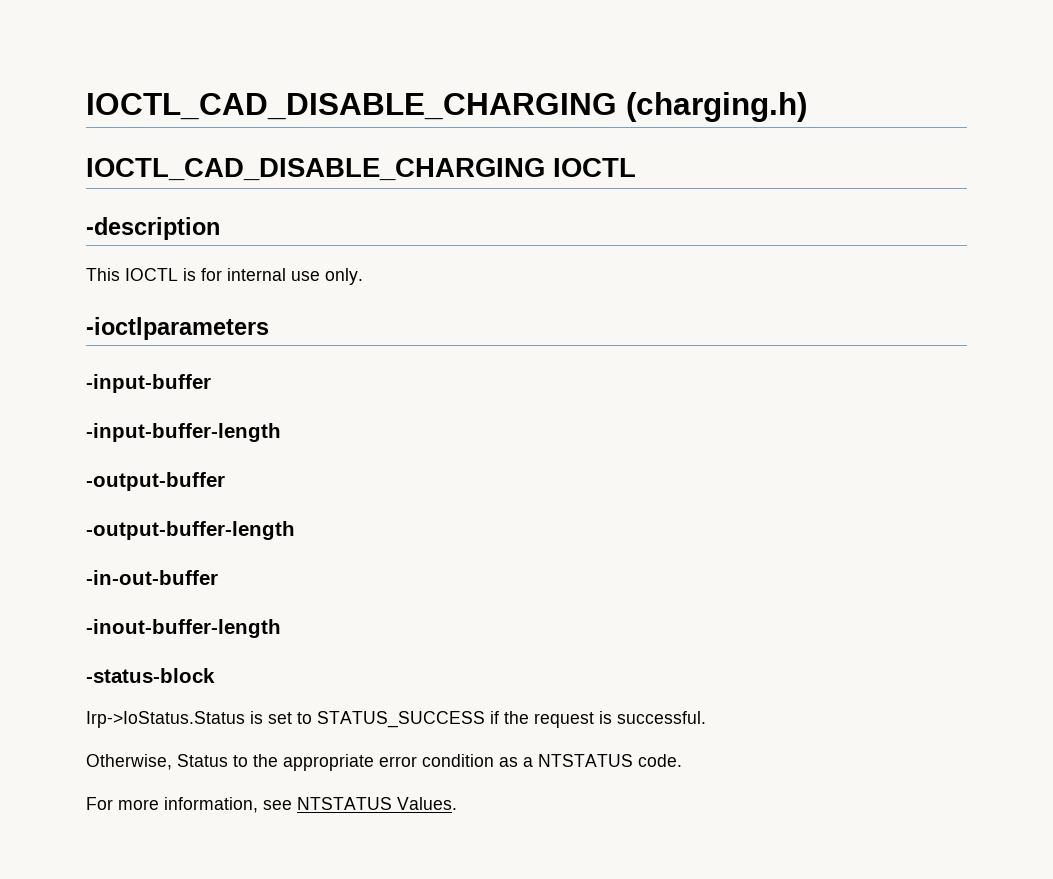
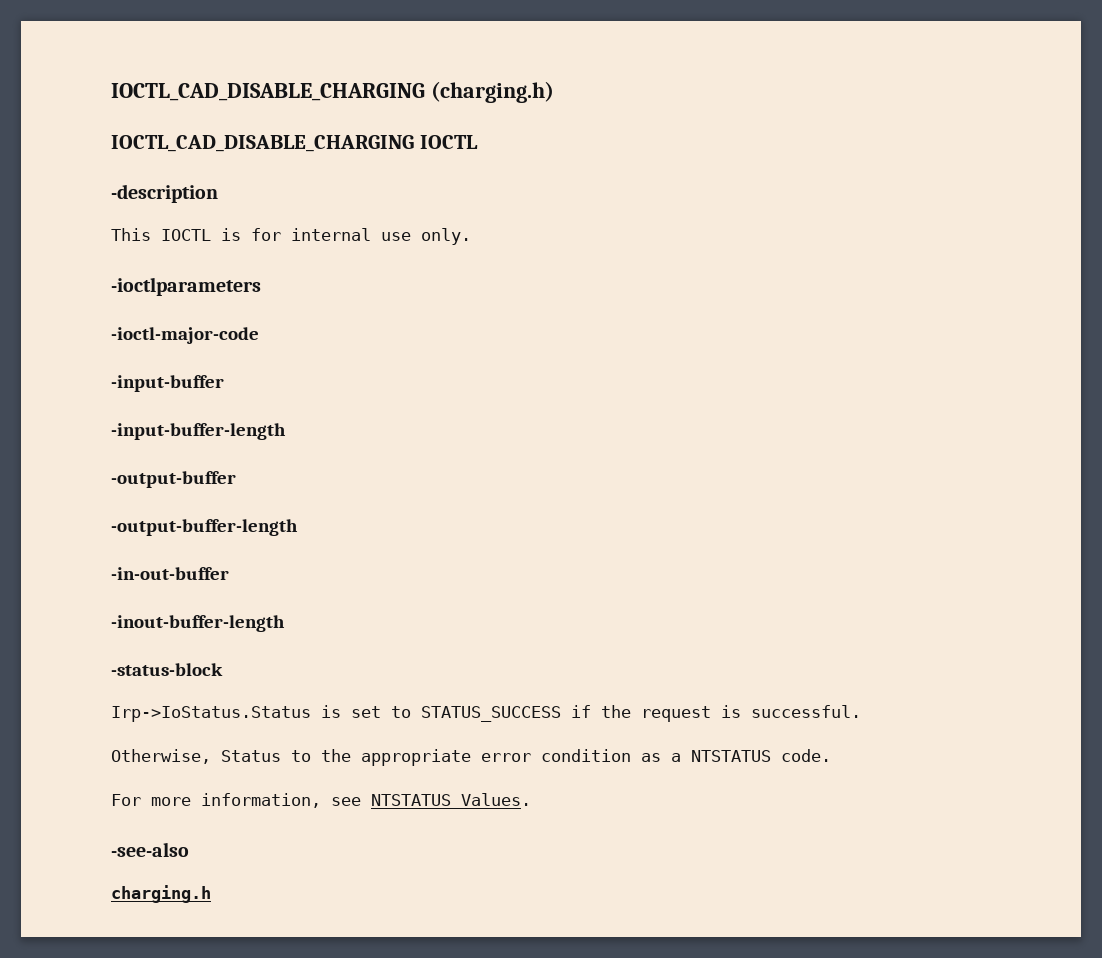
(269, 328) none -> [111,327,259,344] // -ioctl-major-code
(457, 803) none -> [111,842,189,857] [111,885,211,903] // -see-also // charging.h

